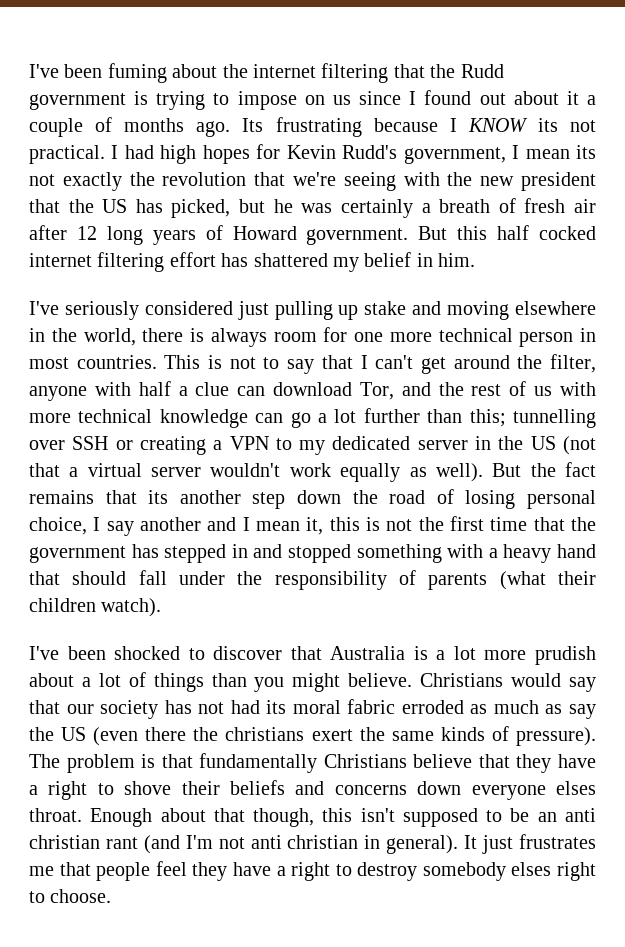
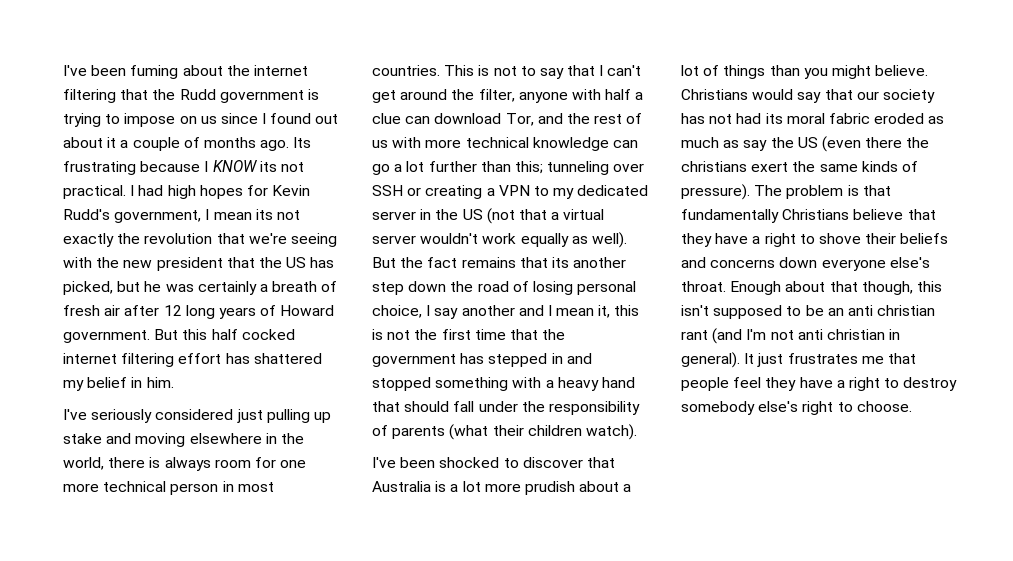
[512,409,596,428] tunnelling -> [547,161,610,175] tunneling
[401,700,464,714] erroded -> [874,113,925,124] eroded
[555,781,596,795] elses -> [889,257,930,268] else's
[511,862,552,876] elses -> [758,401,799,412] else's

